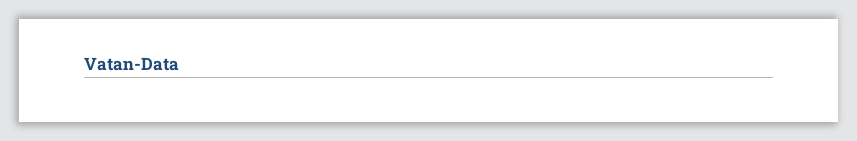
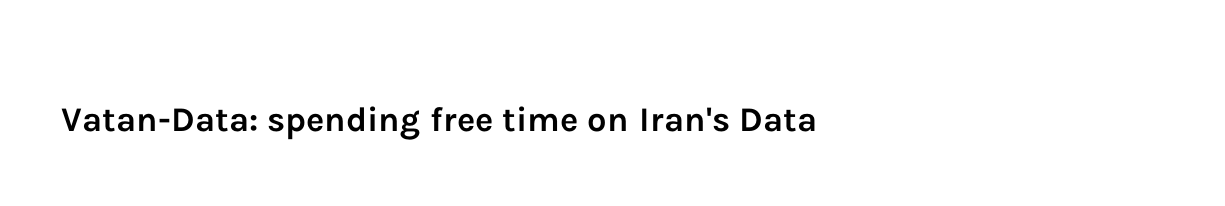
[84,57,179,71] Vatan-Data -> [61,106,817,140] Vatan-Data: spending free time on Iran's Data

